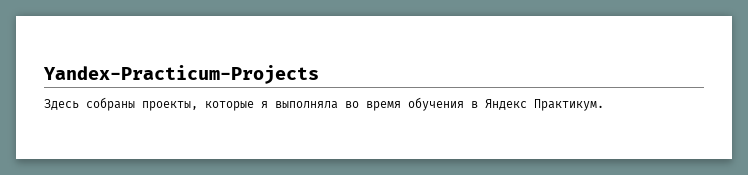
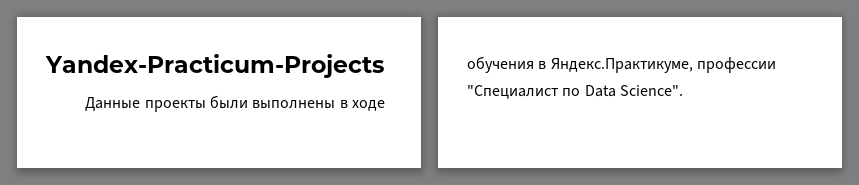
[44,97,604,111] Здесь собраны проекты, которые я выполняла во время обучения в Яндекс Практикум. -> [85,95,385,112] [467,56,776,73] [467,85,683,99] Данные проекты были выполнены в ходе обучения в Яндекс.Практикуме, профессии "Специалист по Data Science".

